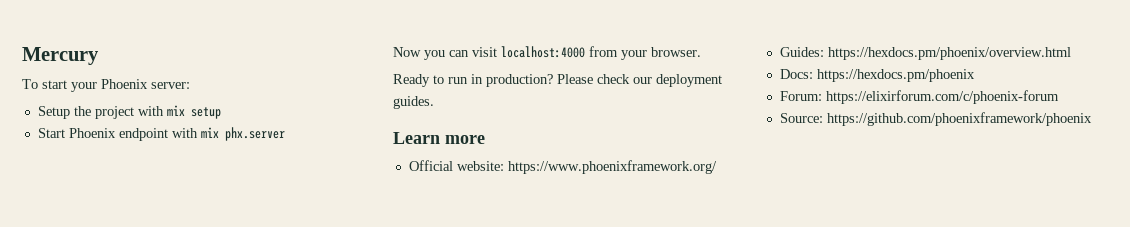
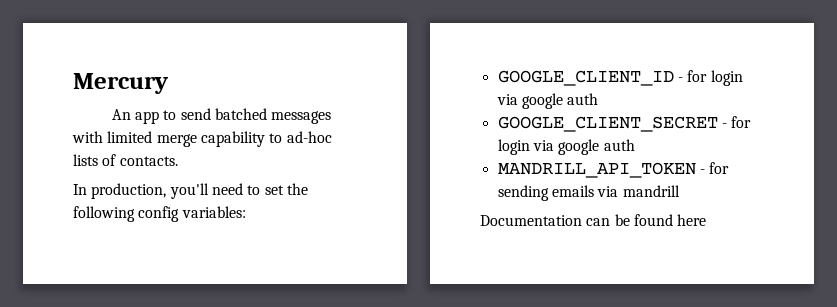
[22,79,190,92] [37,105,221,119] [37,127,285,141] [393,46,701,60] [393,74,722,87] [393,96,434,109] [393,132,485,144] [408,160,717,174] [779,47,1071,60] [779,69,975,82] [779,90,1059,104] [779,112,1092,126] To start your Phoenix server: // Setup the project with mix setup // Start Phoenix endpoint with mix phx.server // Now you can visit localhost:4000 from your browser. // Ready to run in production? Please check our deployment guides. // Learn more // Official website: https://www.phoenixframework.org/ // Guides: https://hexdocs.pm/phoenix/overview.html // Docs: https://hexdocs.pm/phoenix // Forum: https://elixirforum.com/c/phoenix-forum // Source: https://github.com/phoenixframework/phoenix -> [111,108,332,124] [72,131,332,147] [73,154,178,166] [73,183,308,199] [73,206,246,222] [497,70,743,86] [496,93,599,109] [497,116,752,132] [497,139,635,155] [497,162,730,178] [497,185,680,201] [480,214,707,226] An app to send batched messages with limited merge capability to ad-hoc lists of contacts. // In production, you'll need to set the following config variables: // GOOGLE_CLIENT_ID - for login via google auth // GOOGLE_CLIENT_SECRET - for login via google auth // MANDRILL_API_TOKEN - for sending emails via mandrill // Documentation can be found here

